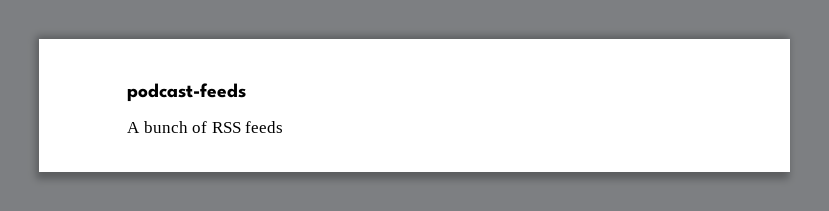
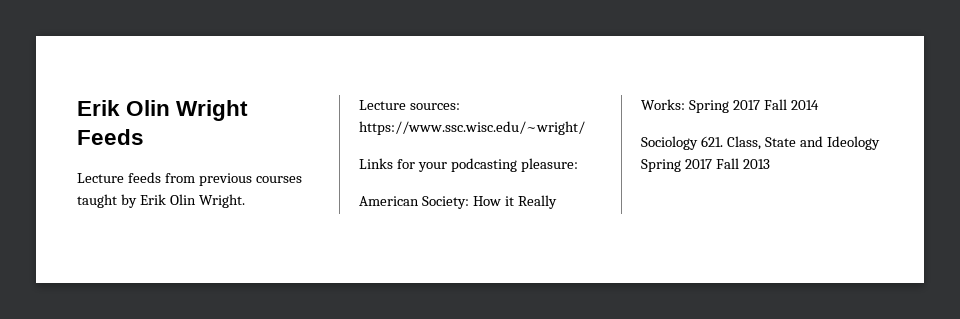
[127,83,246,102] [127,121,284,133] podcast-feeds // A bunch of RSS feeds -> [77,100,249,121] [77,129,144,145] [77,172,302,186] [77,194,245,208] [359,100,460,110] [359,121,585,135] [359,158,578,172] [359,195,557,209] [641,99,819,113] [641,136,880,150] [641,158,770,172] Erik Olin Wright Feeds // Lecture feeds from previous courses taught by Erik Olin Wright. // Lecture sources: https://www.ssc.wisc.edu/~wright/ // Links for your podcasting pleasure: // American Society: How it Really Works: Spring 2017 Fall 2014 // Sociology 621. Class, State and Ideology Spring 2017 Fall 2013

